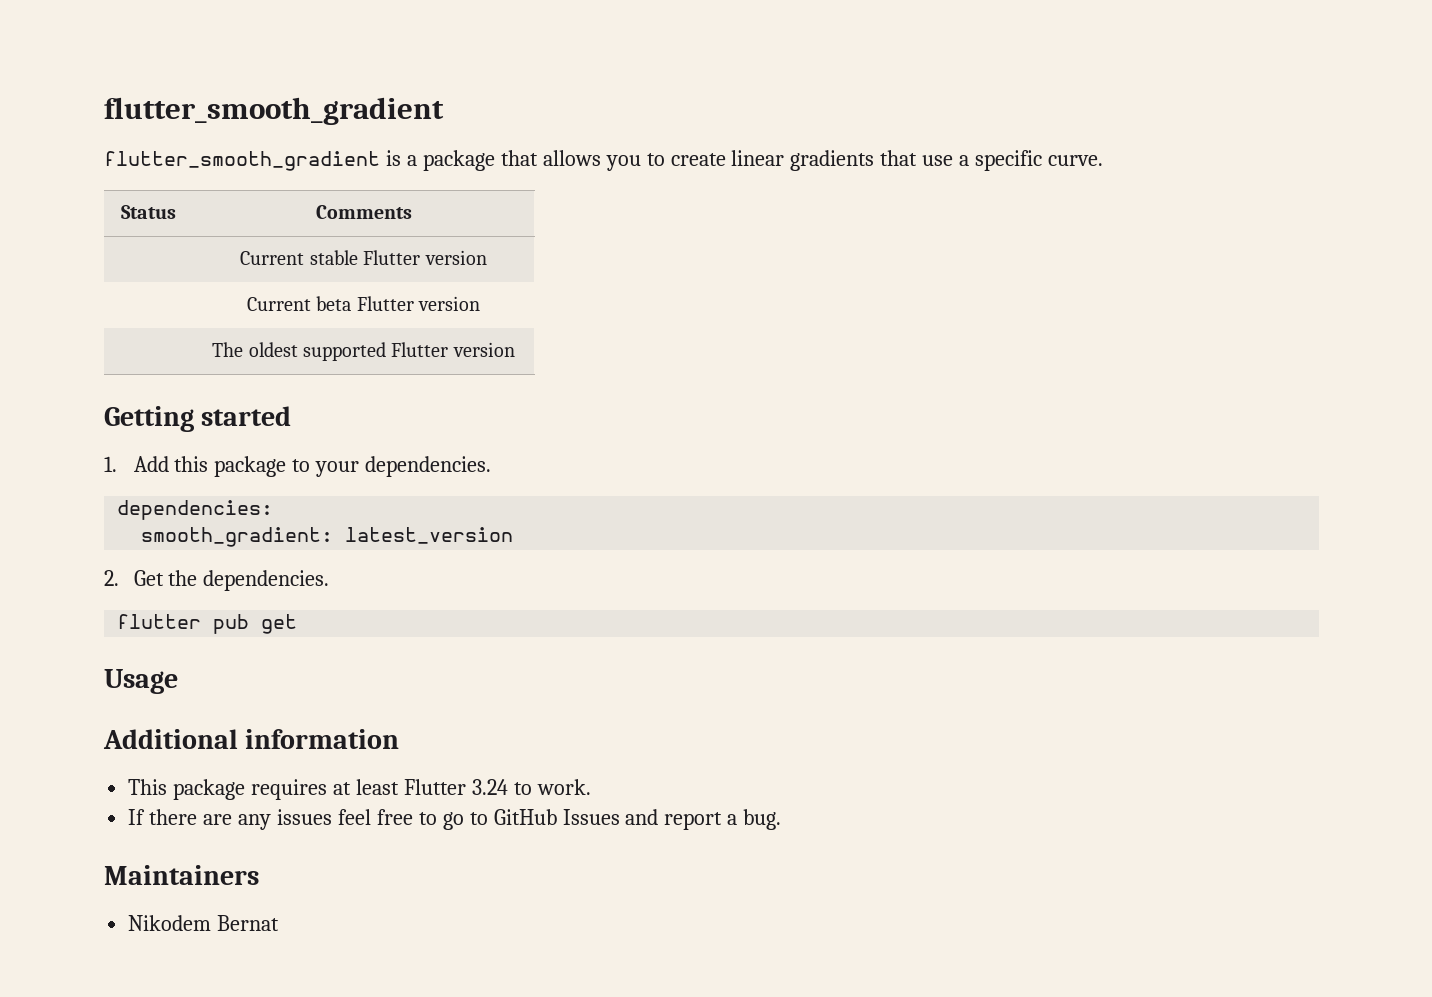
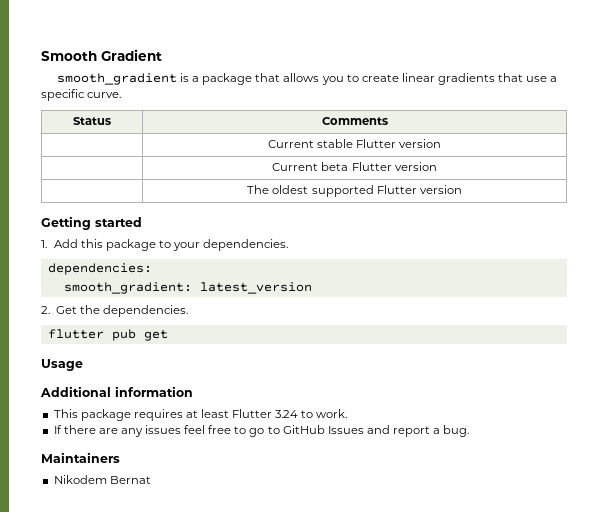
[104,97,444,125] [104,151,380,171] flutter_smooth_gradient // flutter_smooth_gradient -> [41,49,162,61] [56,73,177,85] Smooth Gradient // smooth_gradient

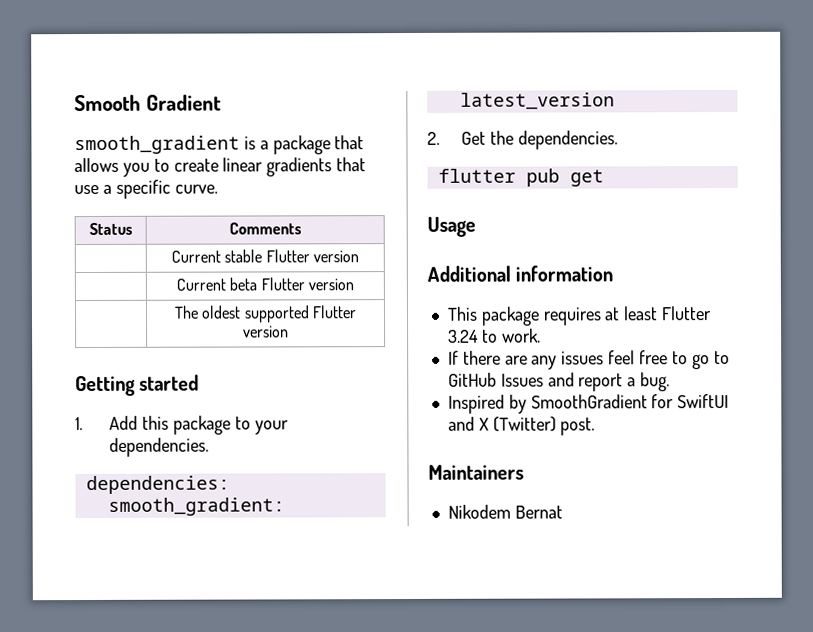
(470, 431) none -> [447,393,730,414] [447,416,596,436] // Inspired by SmoothGradient for SwiftUI and X (Twitter) post.

